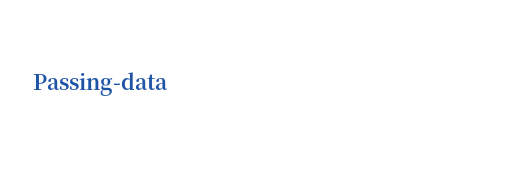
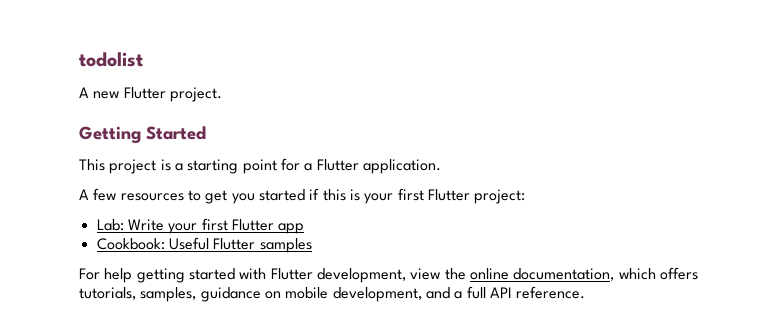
[33,72,168,96] Passing-data -> [79,52,143,67] [79,87,222,102] [79,126,206,144] [79,158,441,174] [79,188,526,204] [96,218,305,234] [96,237,312,253] [79,267,698,283] [79,286,586,302] todolist // A new Flutter project. // Getting Started // This project is a starting point for a Flutter application. // A few resources to get you started if this is your first Flutter project: // Lab: Write your first Flutter app // Cookbook: Useful Flutter samples // For help getting started with Flutter development, view the online documentation, which offers tutorials, samples, guidance on mobile development, and a full API reference.

